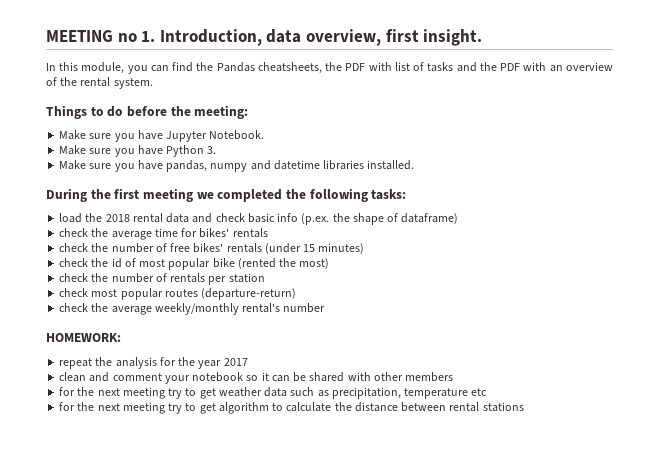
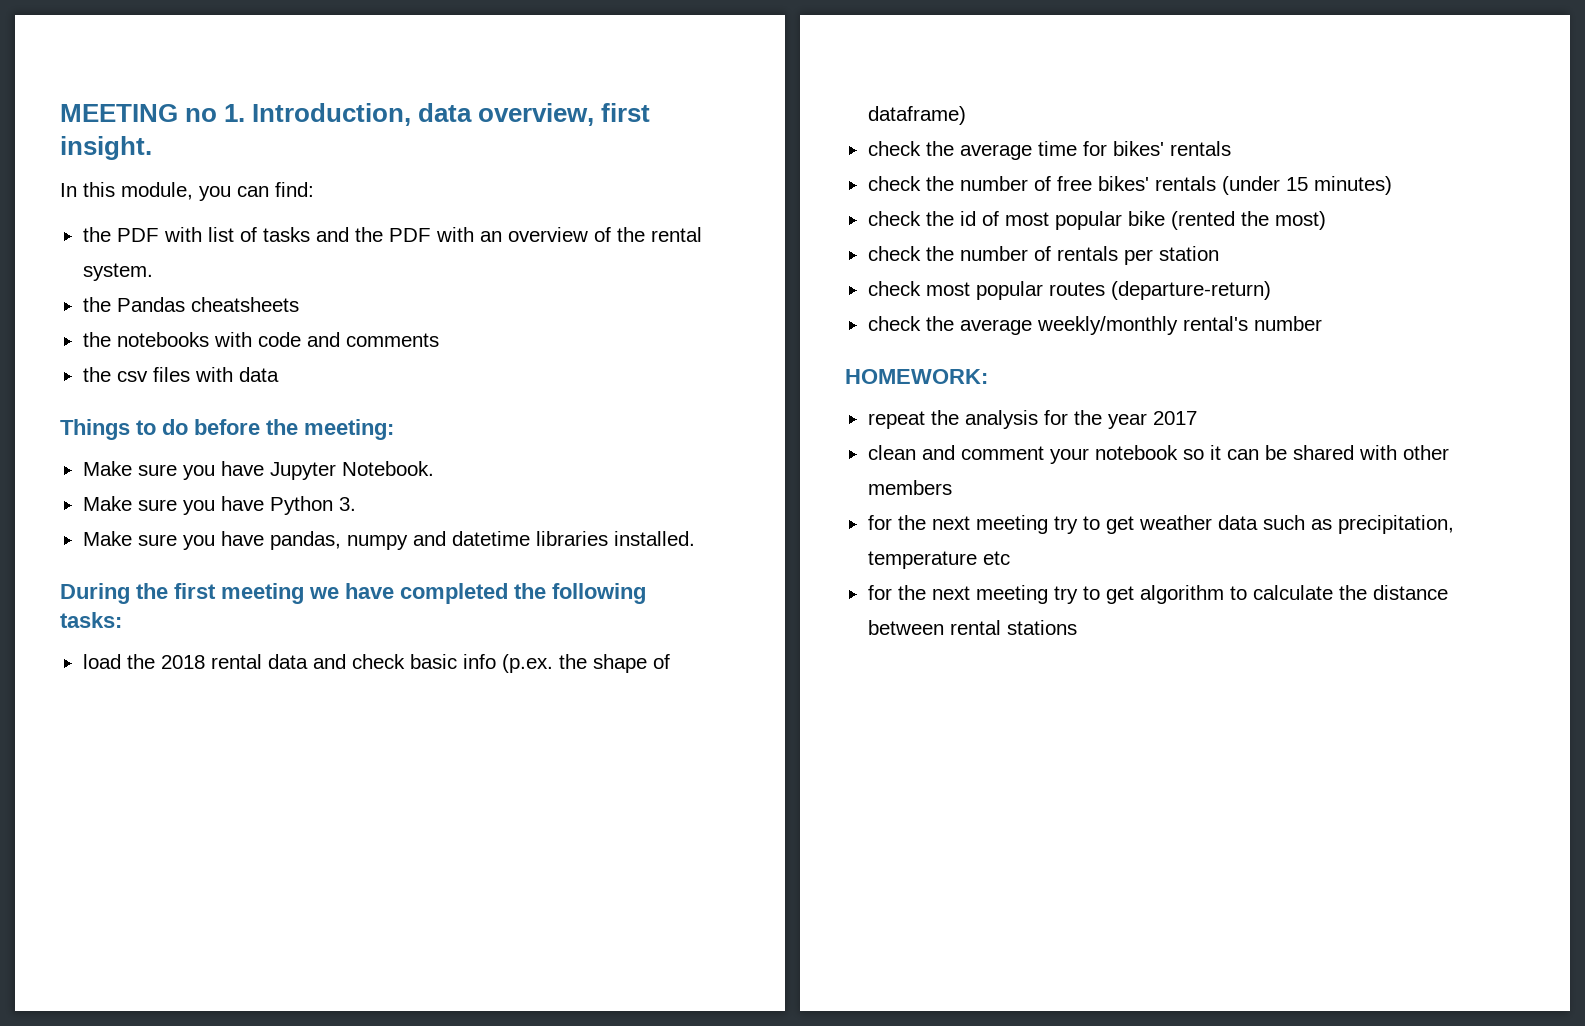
[172,62,322,74] find the Pandas cheatsheets, -> [275,182,314,197] find: //
(153, 83) none -> [82,297,299,312] [82,332,439,347] [82,367,279,382] // the Pandas cheatsheets // the notebooks with code and comments // the csv files with data
(214, 195) none -> [345,583,394,599] have

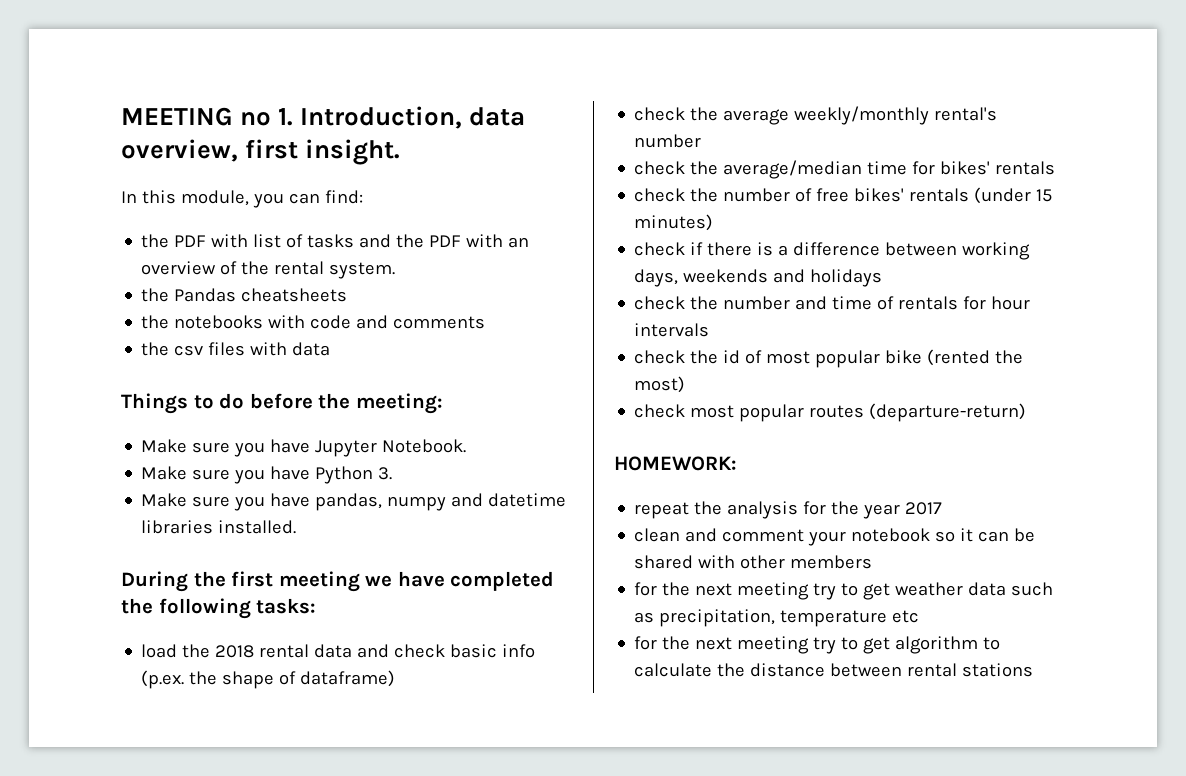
(1032, 152) none -> [794,106,998,125] [634,134,702,148] [634,160,863,179] weekly/monthly rental's number // check the average/median
(1392, 185) none -> [634,242,1031,260] [634,269,883,287] [634,296,1031,310] [634,323,710,337] // check if there is a difference between working days, weekends and holidays // check the number and time of rentals for hour intervals
[867,246,1219,265] // check the number of rentals per station -> (686, 384) none
[867,316,1322,335] // check the average weekly/monthly rental's number -> (1027, 412) none

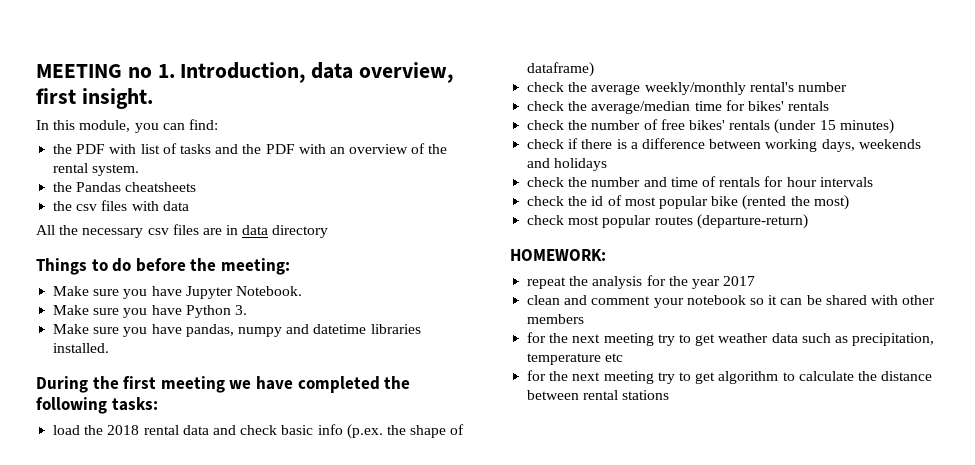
[141,315,486,329] // the notebooks with code and comments -> (197, 187) none
(331, 349) none -> [36,224,329,238] // All the necessary csv files are in data directory

